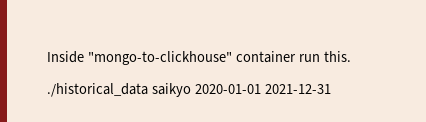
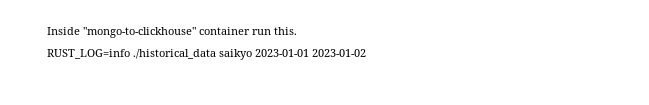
(351, 56) none -> [47,49,130,59] RUST_LOG=info
[194,84,331,94] 2020-01-01 2021-12-31 -> [255,49,366,57] 2023-01-01 2023-01-02

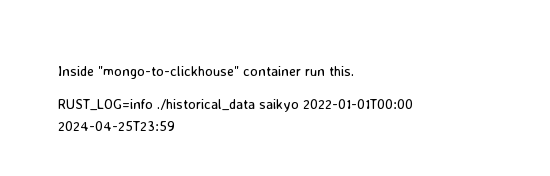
[255,49,366,57] 2023-01-01 2023-01-02 -> [303,99,413,109] [58,121,175,131] 2022-01-01T00:00 2024-04-25T23:59

